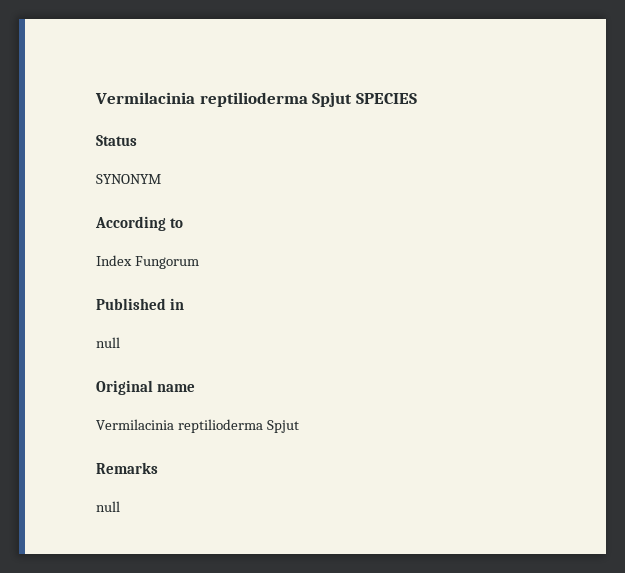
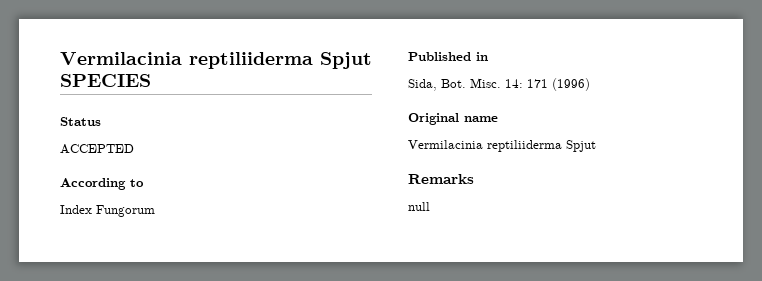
[95,92,308,107] Vermilacinia reptilioderma -> [60,52,313,69] Vermilacinia reptiliiderma
[96,174,161,184] SYNONYM -> [60,144,134,154] ACCEPTED
[96,337,120,348] null -> [408,78,590,91] Sida, Bot. Misc. 14: 171 (1996)
[177,419,263,433] reptilioderma -> [487,140,562,152] reptiliiderma

